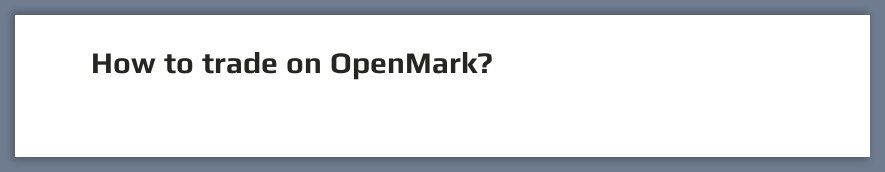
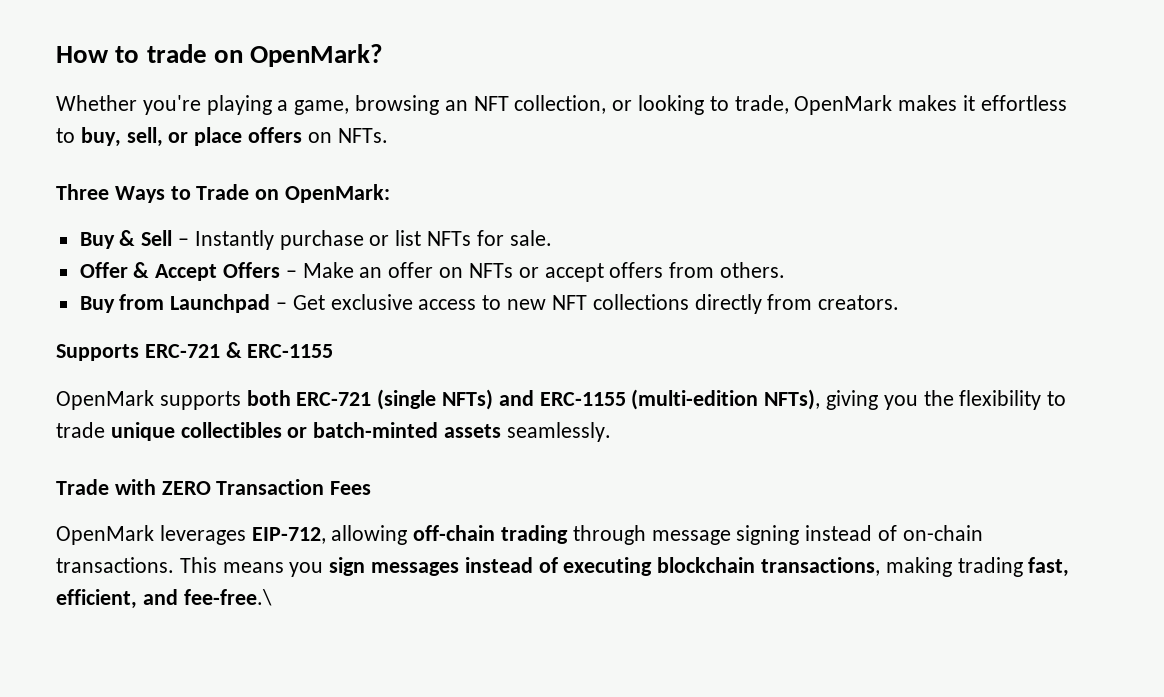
(494, 66) none -> [56,95,1067,115] [56,127,388,147] [56,184,391,203] [79,230,552,250] [79,262,785,282] [79,294,900,314] [56,342,334,361] [56,389,1067,410] [56,422,611,442] [56,479,372,495] [56,525,983,545] [56,557,1070,577] [56,589,272,609] // Whether you're playing a game, browsing an NFT collection, or looking to trade, OpenMark makes it effortless to buy, sell, or place offers on NFTs. // Three Ways to Trade on OpenMark: // Buy & Sell – Instantly purchase or list NFTs for sale. // Offer & Accept Offers – Make an offer on NFTs or accept offers from others. // Buy from Launchpad – Get exclusive access to new NFT collections directly from creators. // Supports ERC-721 & ERC-1155 // OpenMark supports both ERC-721 (single NFTs) and ERC-1155 (multi-edition NFTs), giving you the flexibility to trade unique collectibles or batch-minted assets seamlessly. // Trade with ZERO Transaction Fees // OpenMark leverages EIP-712, allowing off-chain trading through message signing instead of on-chain transactions. This means you sign messages instead of executing blockchain transactions, making trading fast, efficient, and fee-free.\

